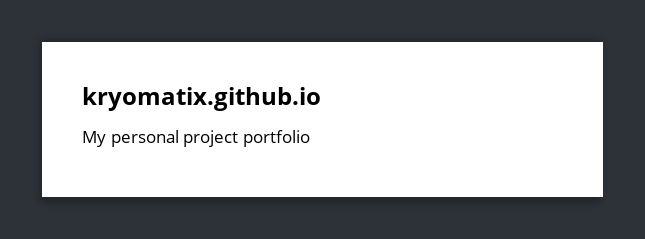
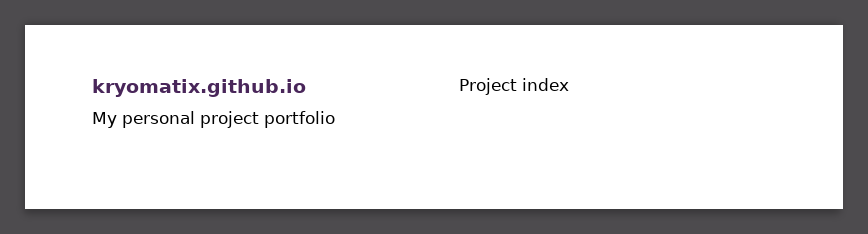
(310, 138) none -> [459,78,569,95] // Project index

